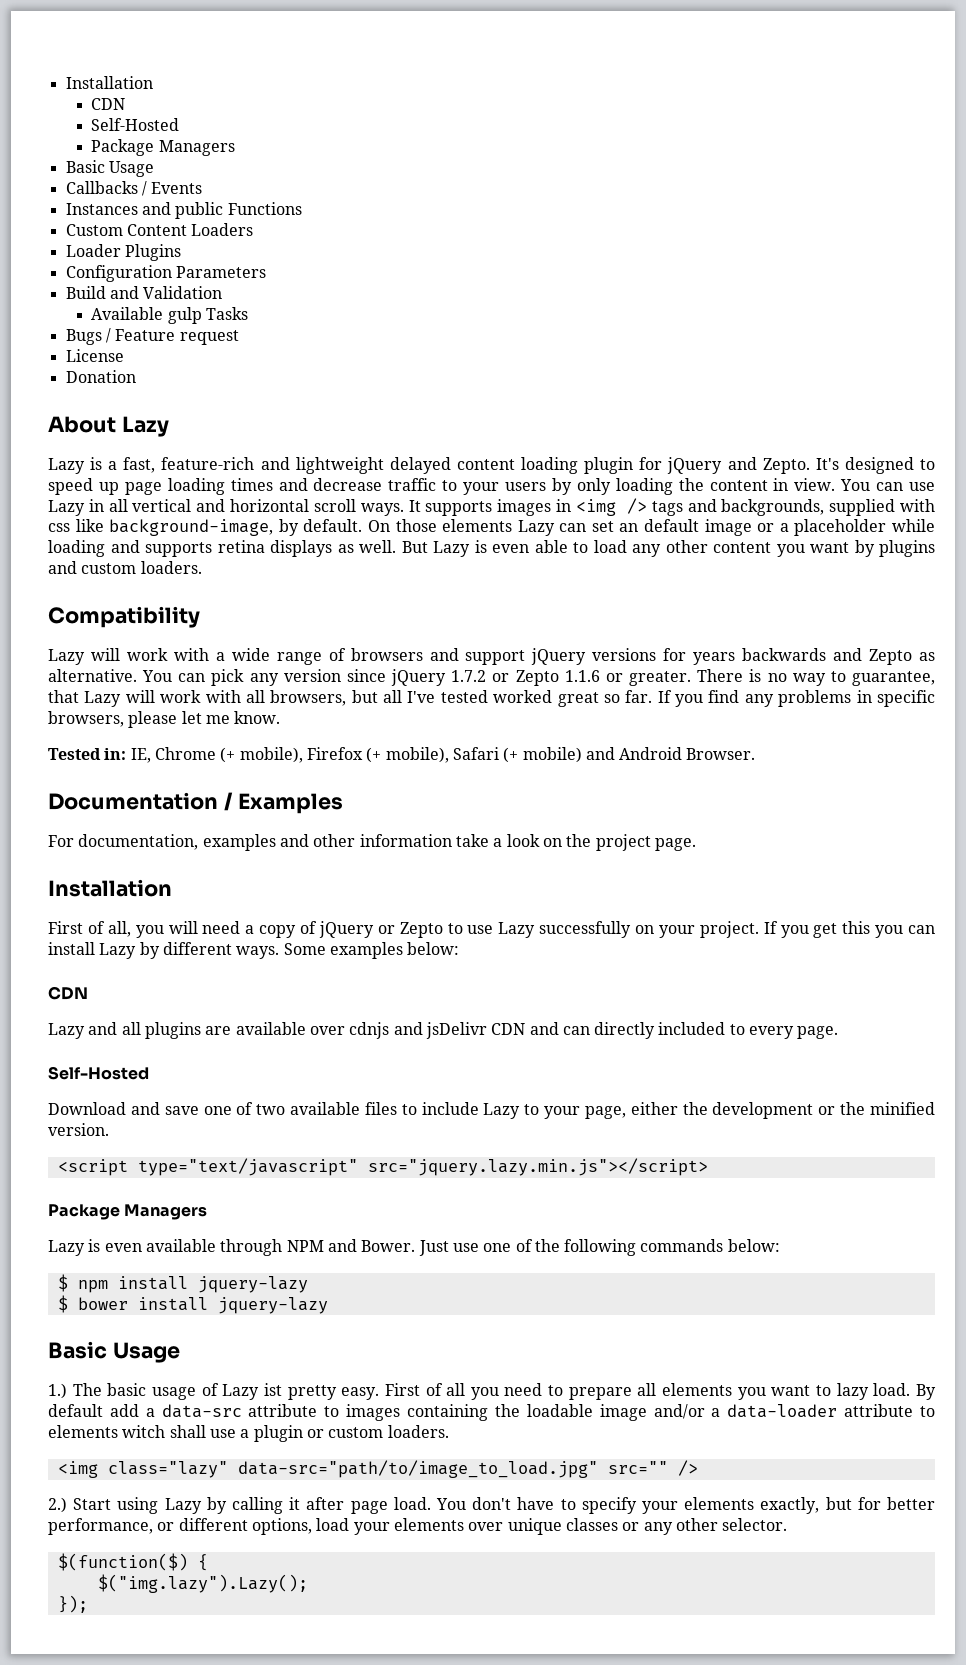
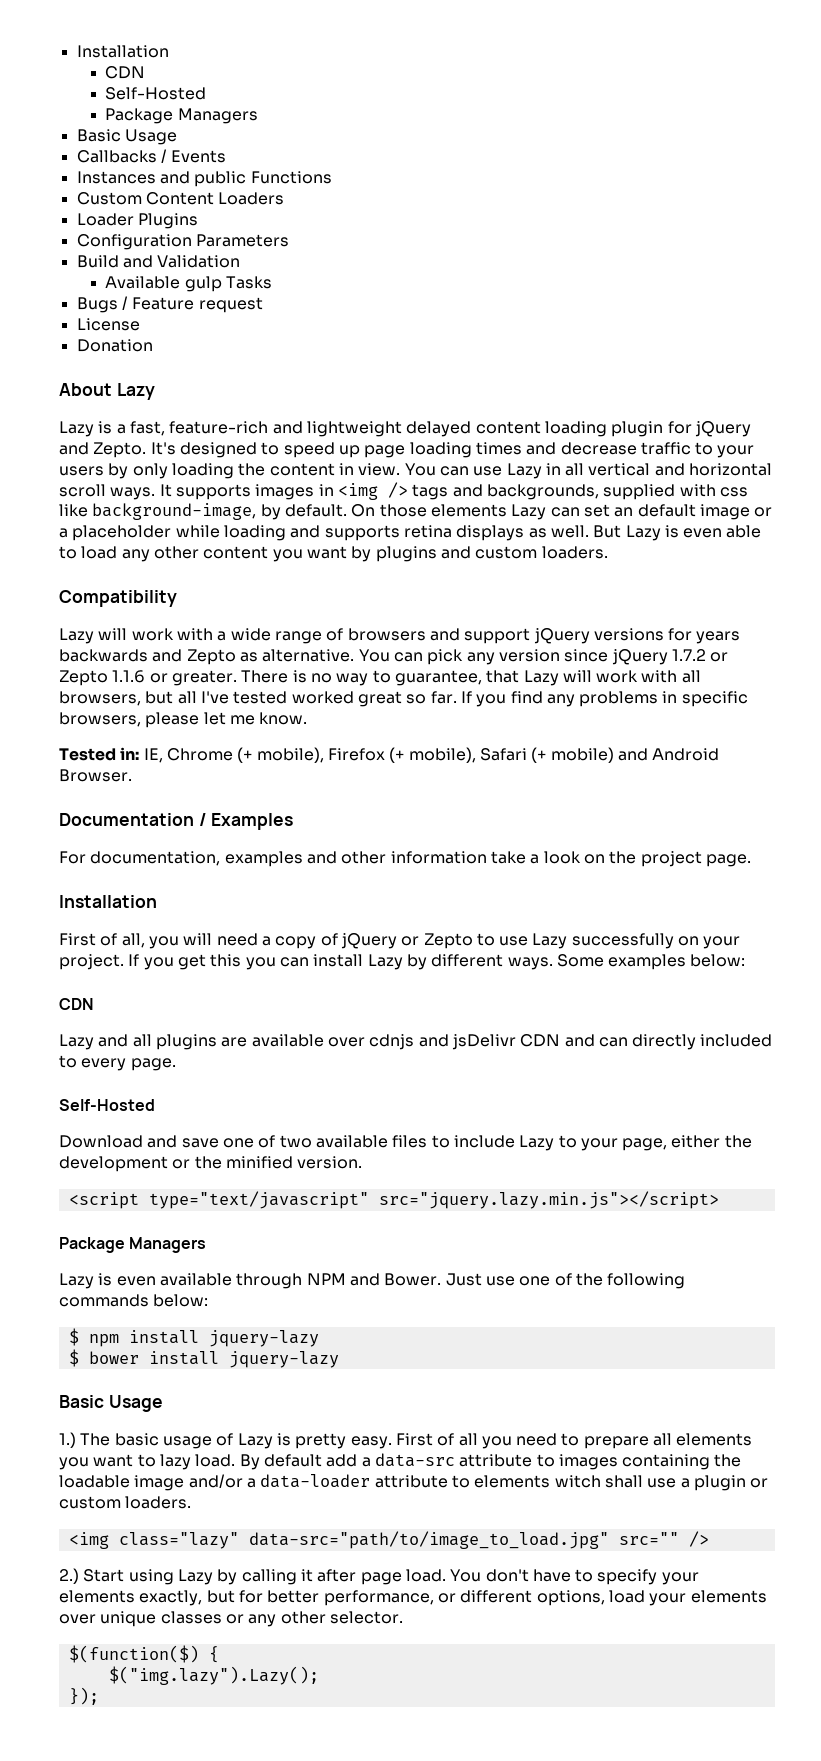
[263,1383,282,1396] ist -> [276,1433,291,1446] is

